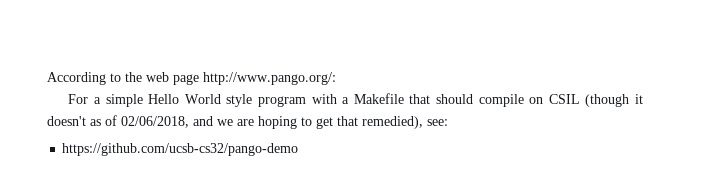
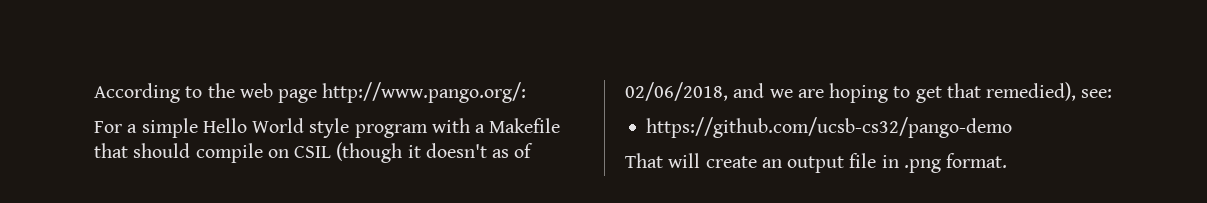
(299, 149) none -> [625,153,1008,173] // That will create an output file in .png format.

